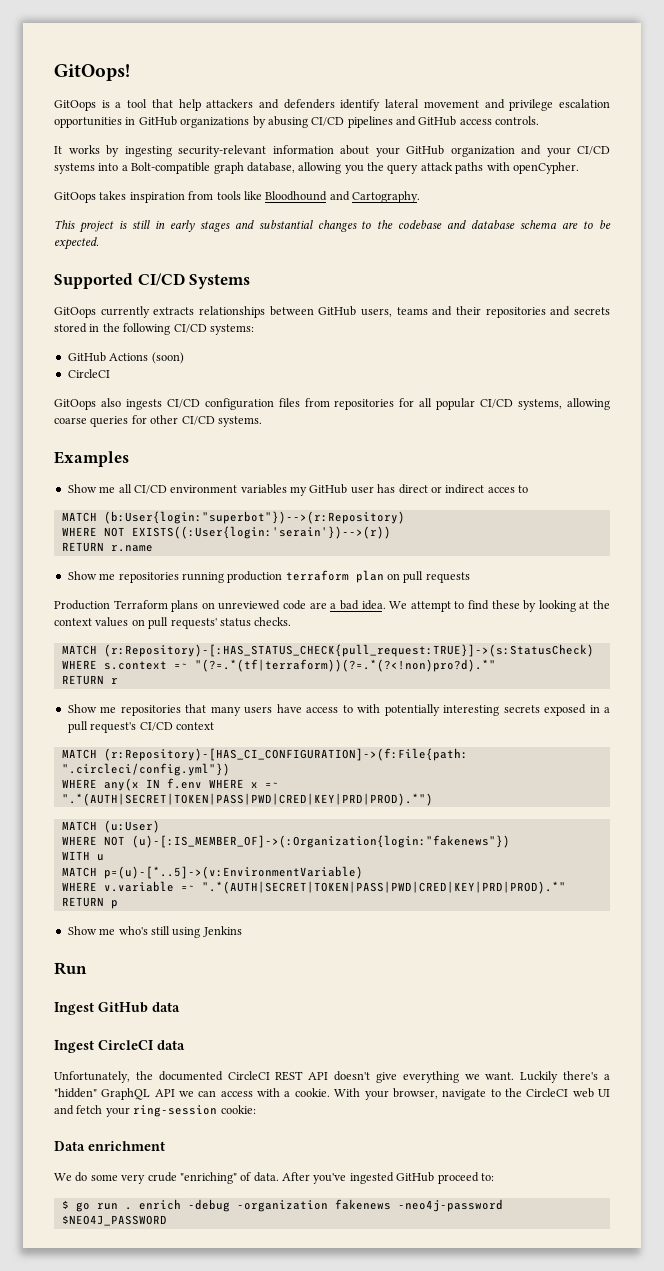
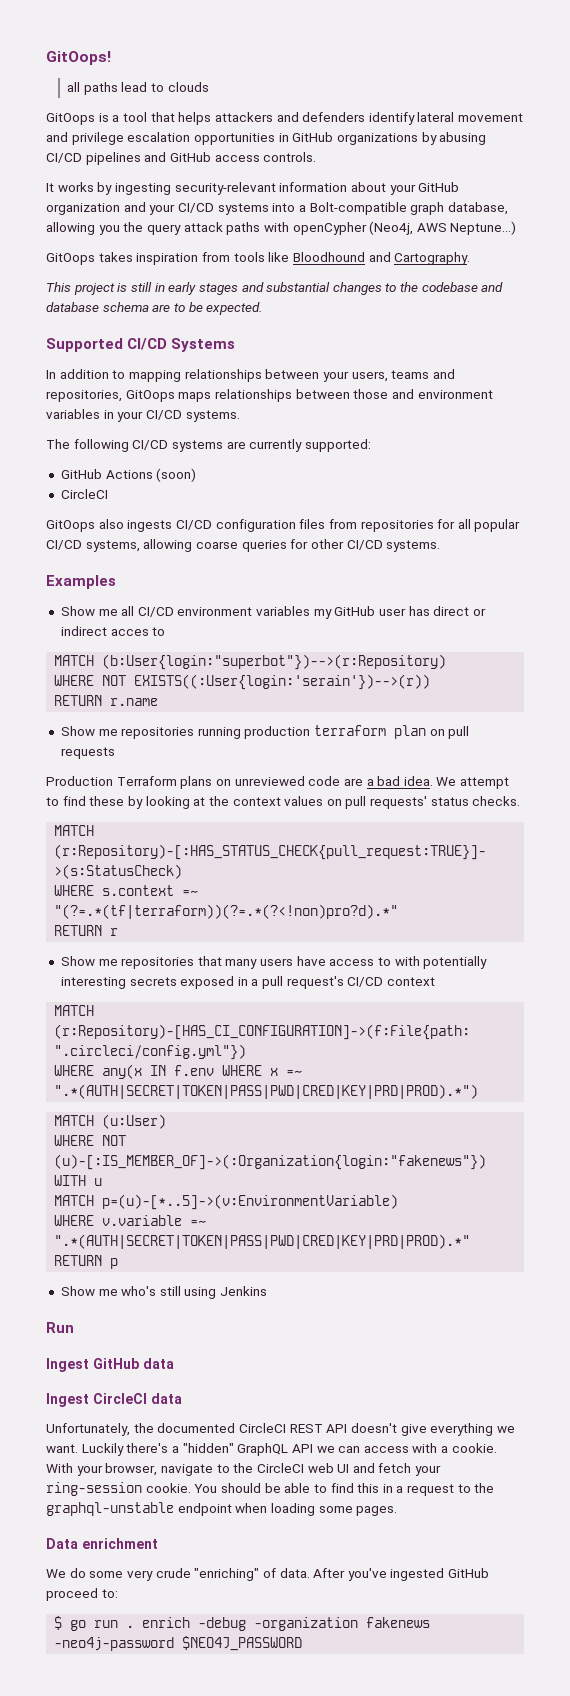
(130, 72) none -> [67,82,209,95] // all paths lead to clouds
[178,99,201,111] help -> [178,112,212,125] helps
[512,162,579,174] openCypher. -> [292,221,517,235] openCypher (Neo4j, AWS Neptune...)
[54,306,357,318] GitOops currently extracts relationships between GitHub -> [46,369,349,382] In addition to mapping relationships between your
[456,306,611,318] [54,323,254,335] their repositories and secrets stored in the following CI/CD systems: -> [46,389,493,402] [46,409,240,422] [46,439,371,452] repositories, GitOops maps relationships between those and environment variables in your CI/CD systems. // The following CI/CD systems are currently supported:
[220,1105,256,1114] cookie: -> [145,1483,495,1496] [46,1502,398,1516] cookie. You should be able to find this in a request to the graphql-unstable endpoint when loading some pages.

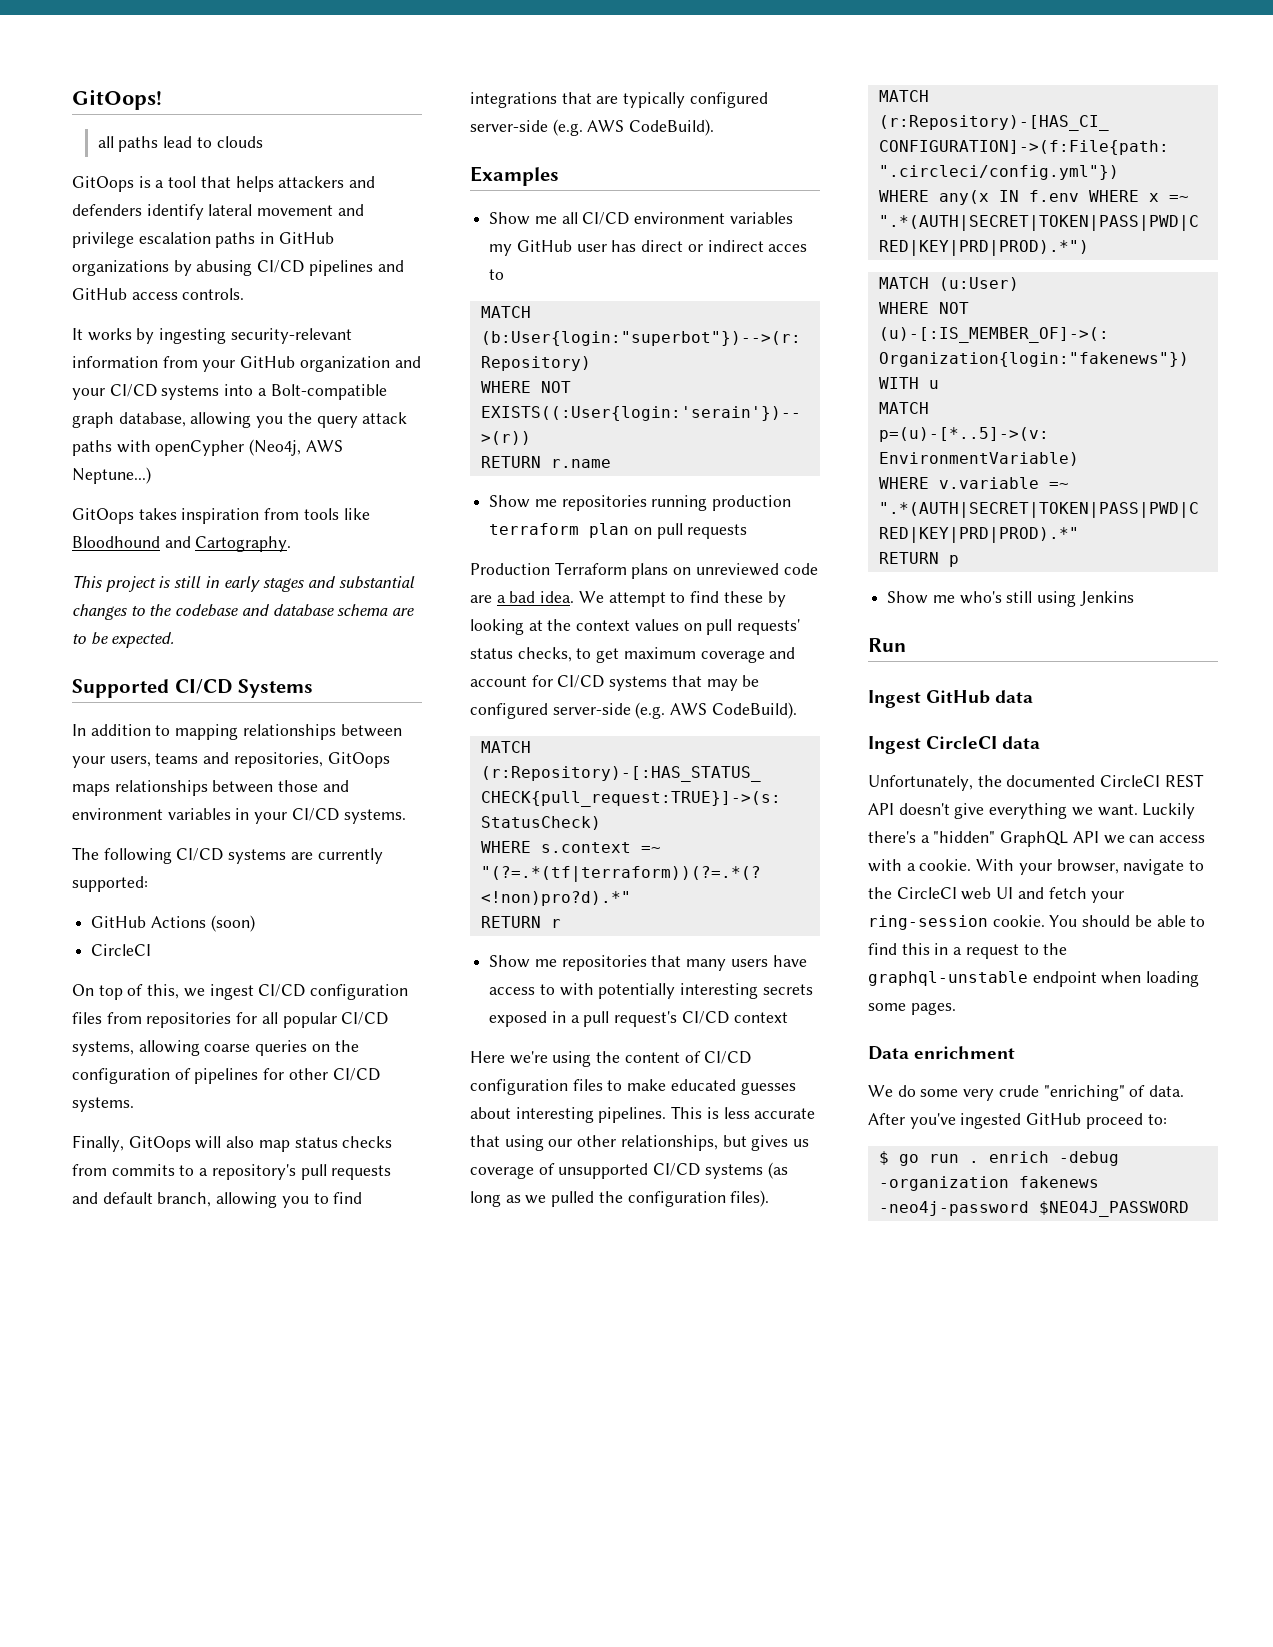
[193,133,275,145] opportunities -> [215,232,256,248] paths
[350,182,386,192] about -> [162,356,198,368] from
[46,519,173,532] GitOops also ingests -> [72,984,254,1000] On top of this, we ingest
(287, 546) none -> [311,1040,359,1052] [72,1068,259,1084] on the configuration of pipelines
(441, 546) none -> [72,1135,393,1152] [72,1164,392,1180] [72,1192,363,1208] [470,92,768,108] [470,119,715,136] // Finally, GitOops will also map status checks from commits to a repository's pull requests and default branch, allowing you to find integrations that are typically configured server-side (e.g. AWS CodeBuild).
[472,796,521,806] checks. -> [517,647,796,663] [470,675,760,691] [470,702,797,719] checks, to get maximum coverage and account for CI/CD systems that may be configured server-side (e.g. AWS CodeBuild).
(436, 981) none -> [470,1051,752,1067] [470,1079,796,1095] [470,1106,816,1123] [470,1135,810,1151] [470,1162,788,1179] [470,1190,770,1207] // Here we're using the content of CI/CD configuration files to make educated guesses about interesting pipelines. This is less accurate that using our other relationships, but gives us coverage of unsupported CI/CD systems (as long as we pulled the configuration files).

